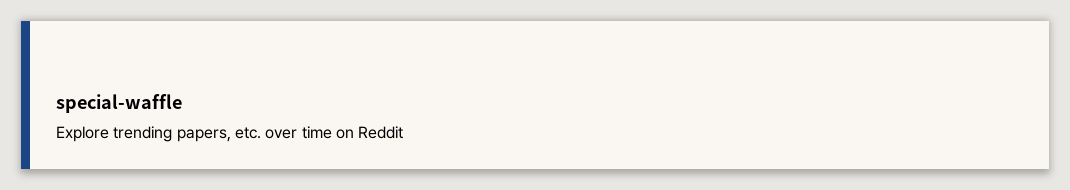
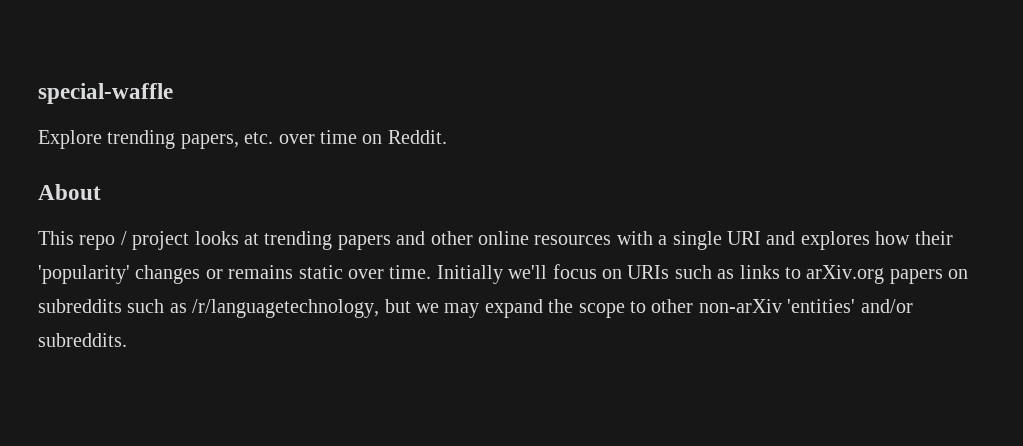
[358,126,404,139] Reddit -> [387,130,447,144] [38,184,101,200] [38,231,953,250] [38,264,969,284] [38,299,913,318] [38,333,127,347] Reddit. // About // This repo / project looks at trending papers and other online resources with a single URI and explores how their 'popularity' changes or remains static over time. Initially we'll focus on URIs such as links to arXiv.org papers on subreddits such as /r/languagetechnology, but we may expand the scope to other non-arXiv 'entities' and/or subreddits.

